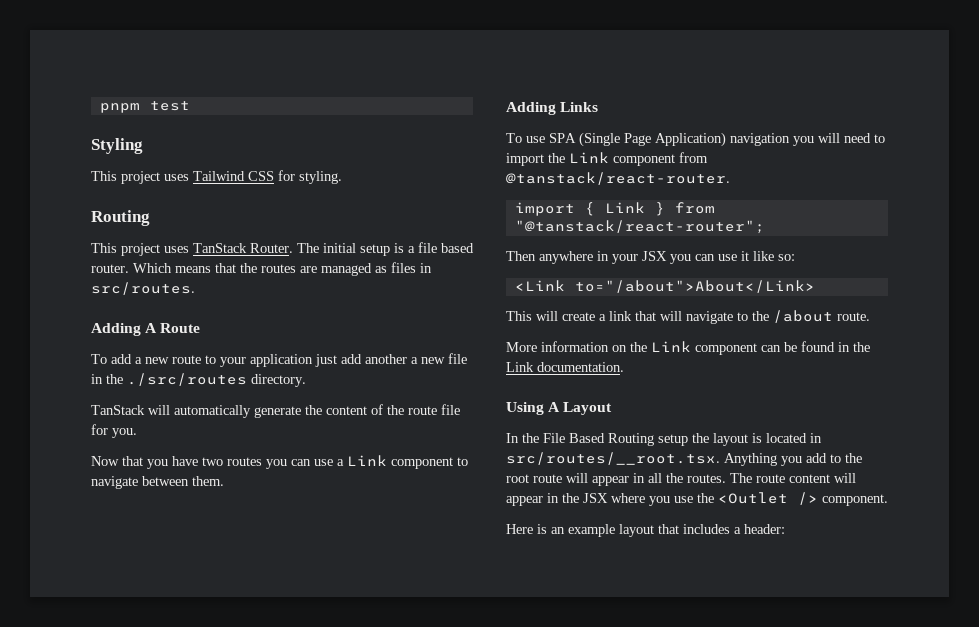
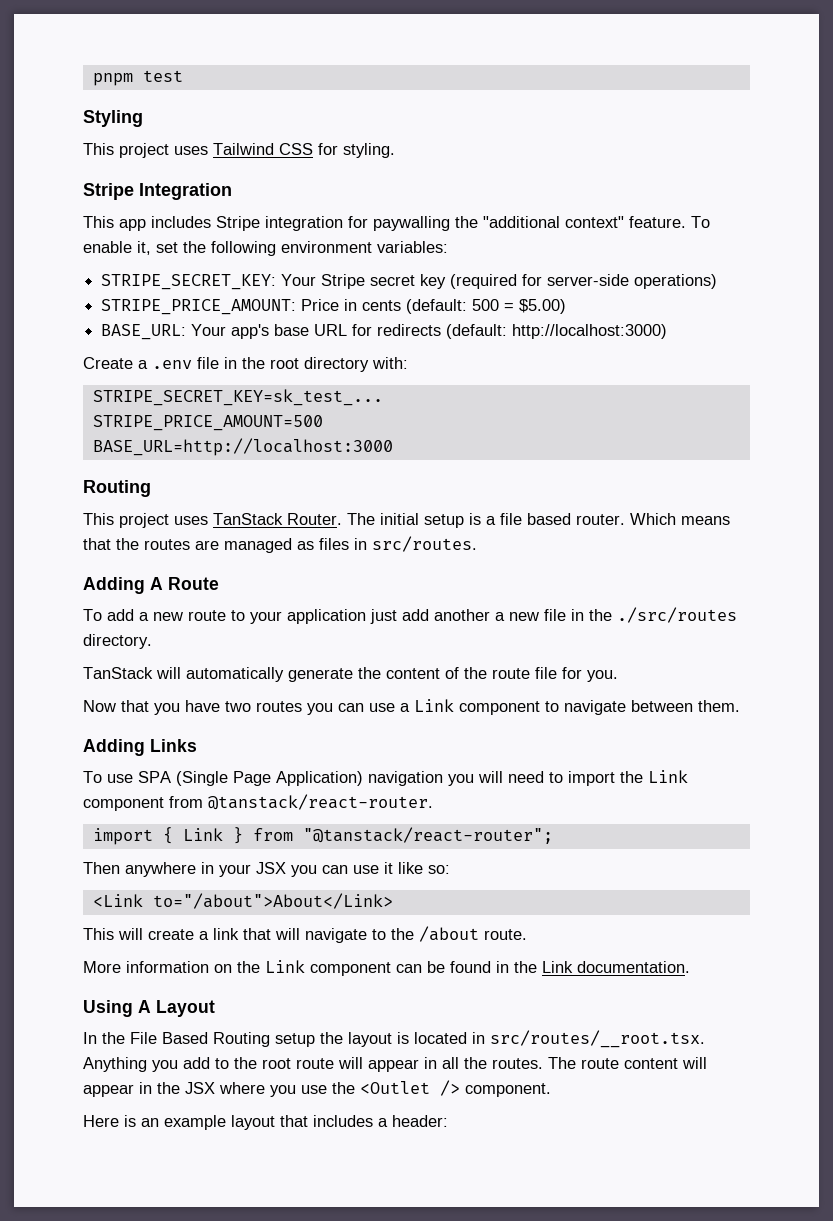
(342, 177) none -> [83,183,232,200] [83,216,710,231] [83,241,448,256] [101,274,718,290] [101,299,567,315] [101,324,668,340] [83,357,408,372] [92,389,383,406] [92,415,323,431] [92,438,393,456] // Stripe Integration // This app includes Stripe integration for paywalling the "additional context" feature. To enable it, set the following environment variables: // STRIPE_SECRET_KEY: Your Stripe secret key (required for server-side operations) // STRIPE_PRICE_AMOUNT: Price in cents (default: 500 = $5.00) // BASE_URL: Your app's base URL for redirects (default: http://localhost:3000) // Create a .env file in the root directory with: // STRIPE_SECRET_KEY=sk_test_... // STRIPE_PRICE_AMOUNT=500 // BASE_URL=http://localhost:3000

